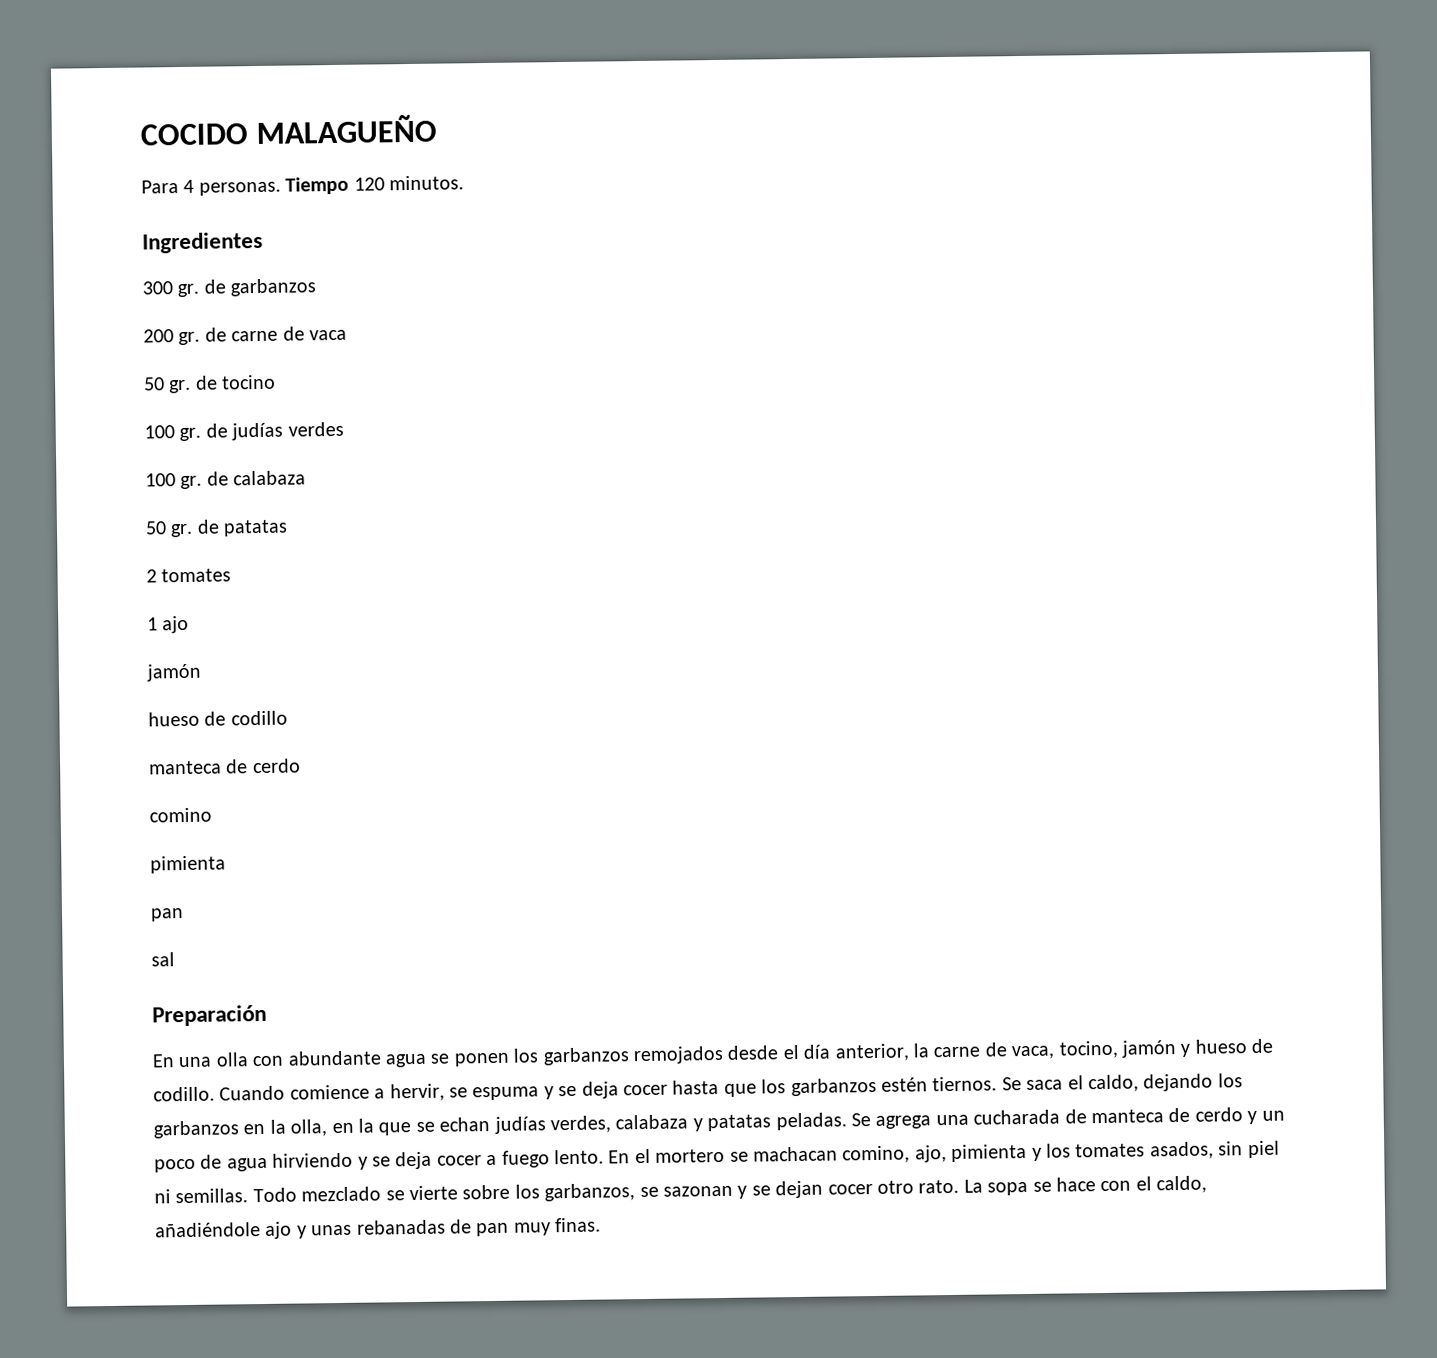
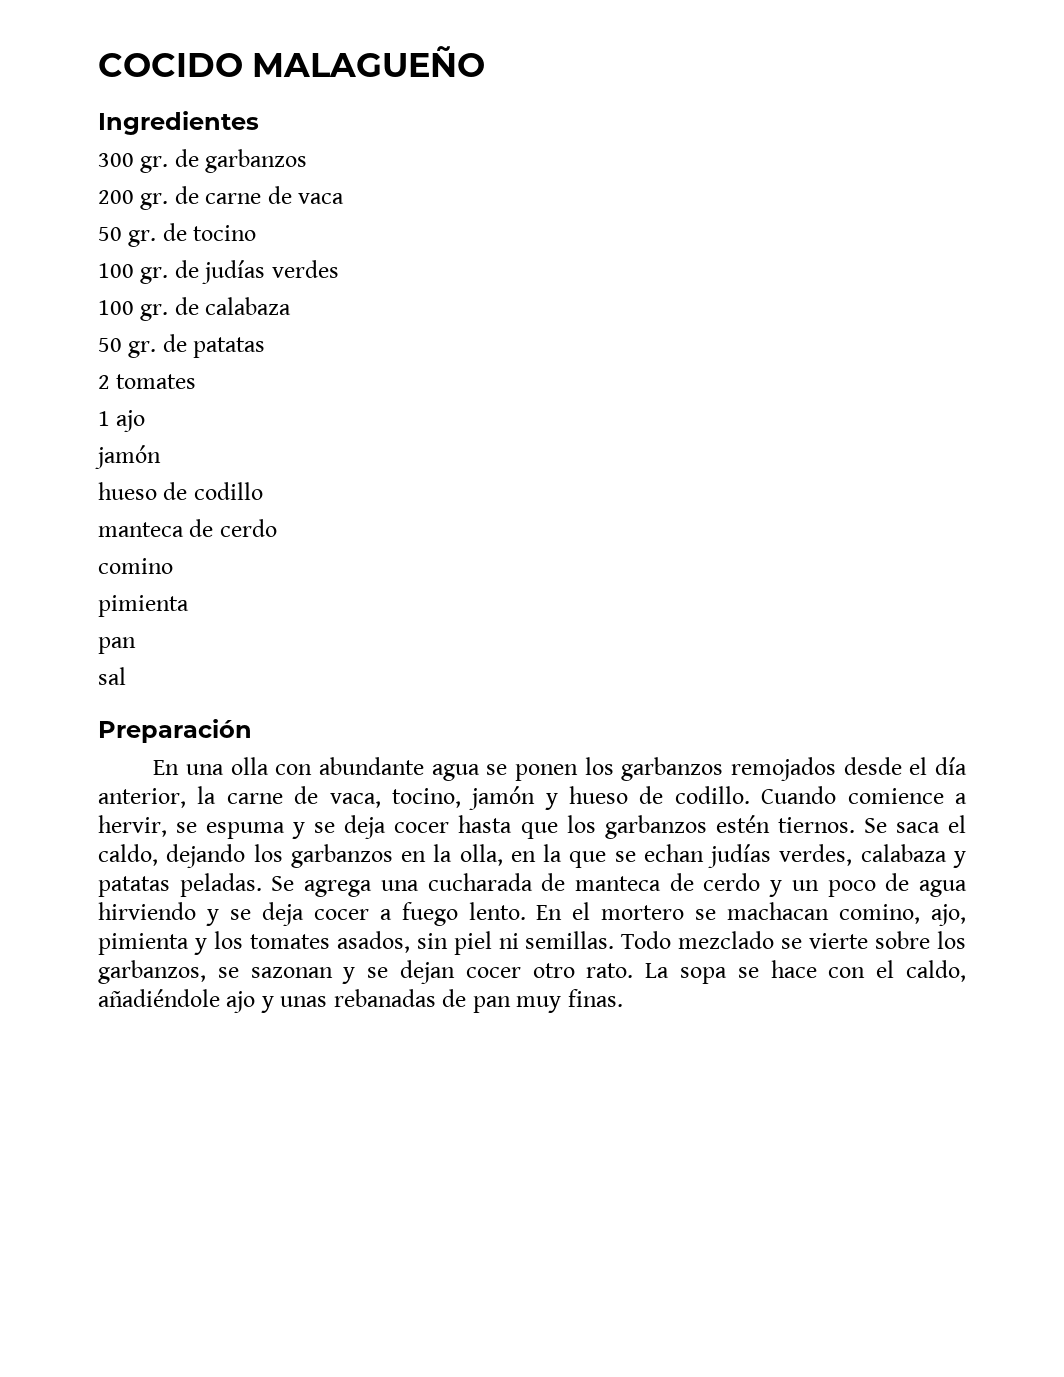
[141,175,464,196] // Para 4 personas. Tiempo 120 minutos. -> (486, 61) none

